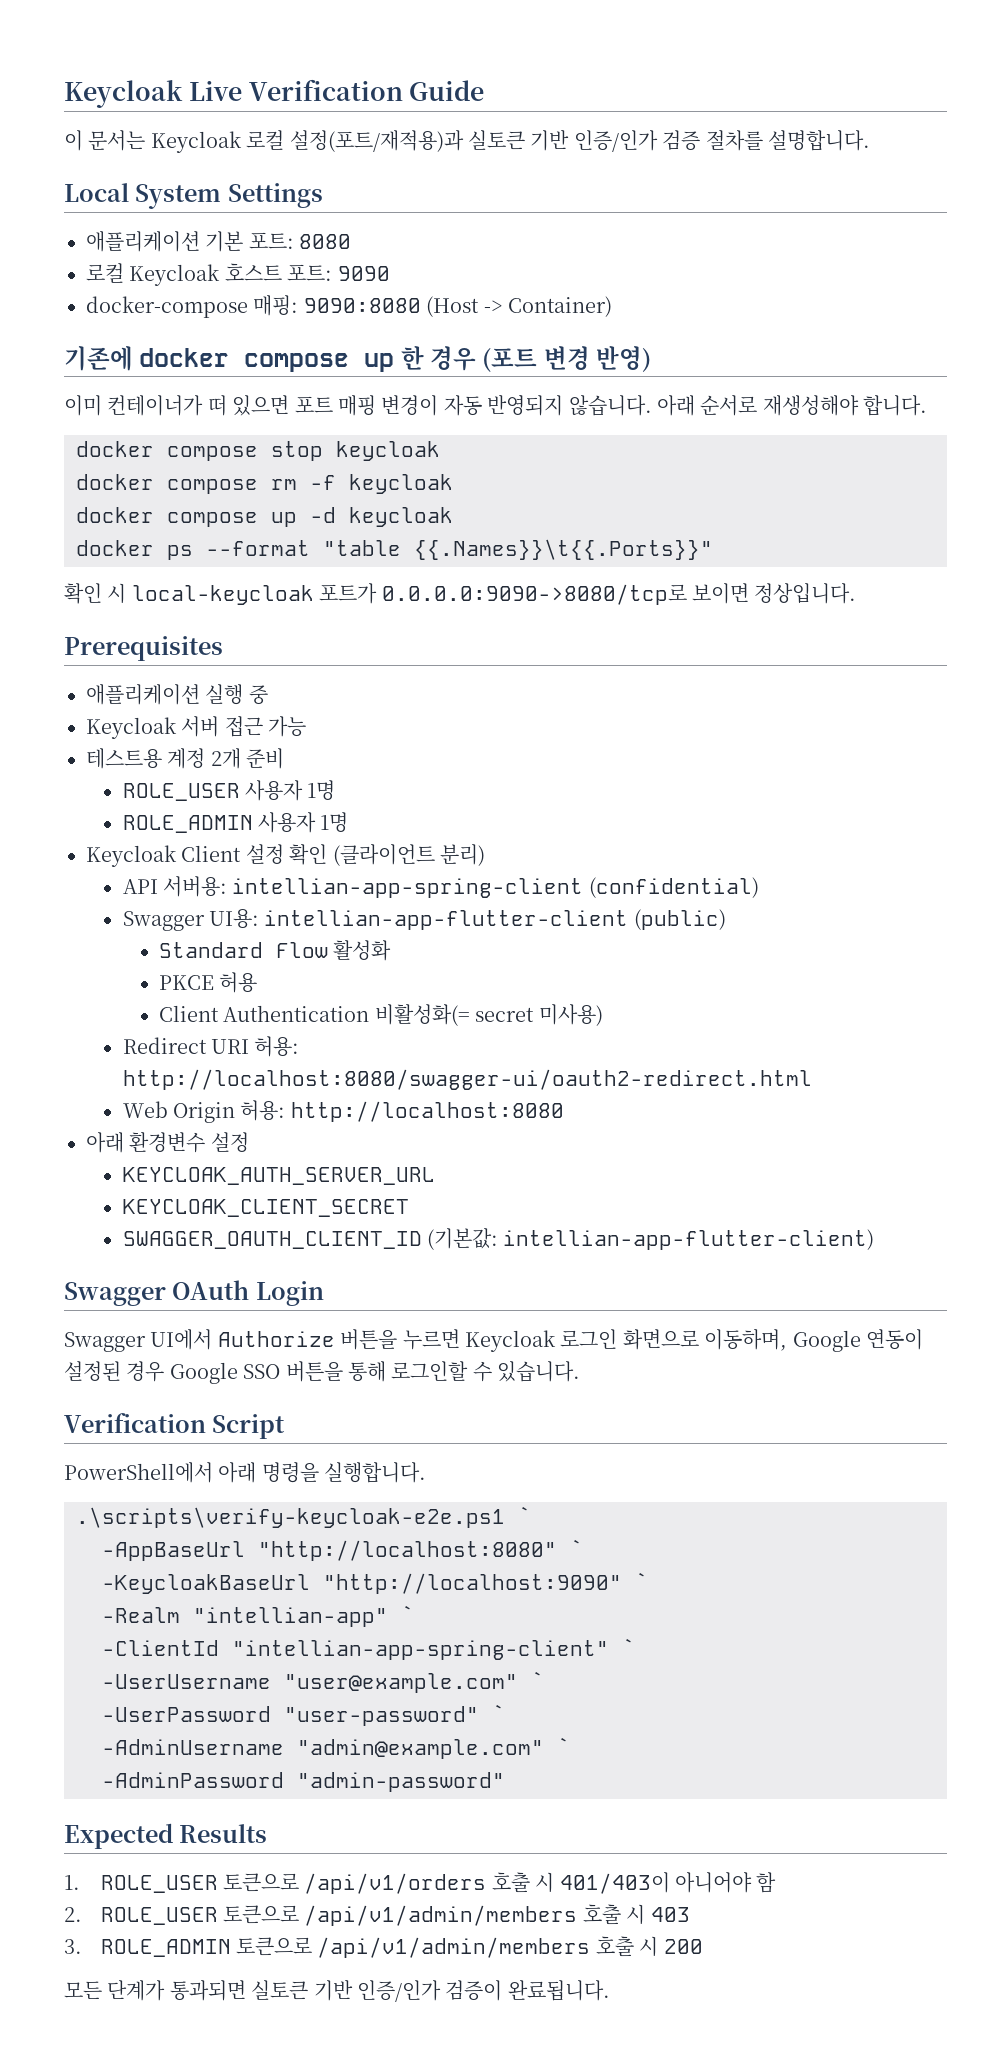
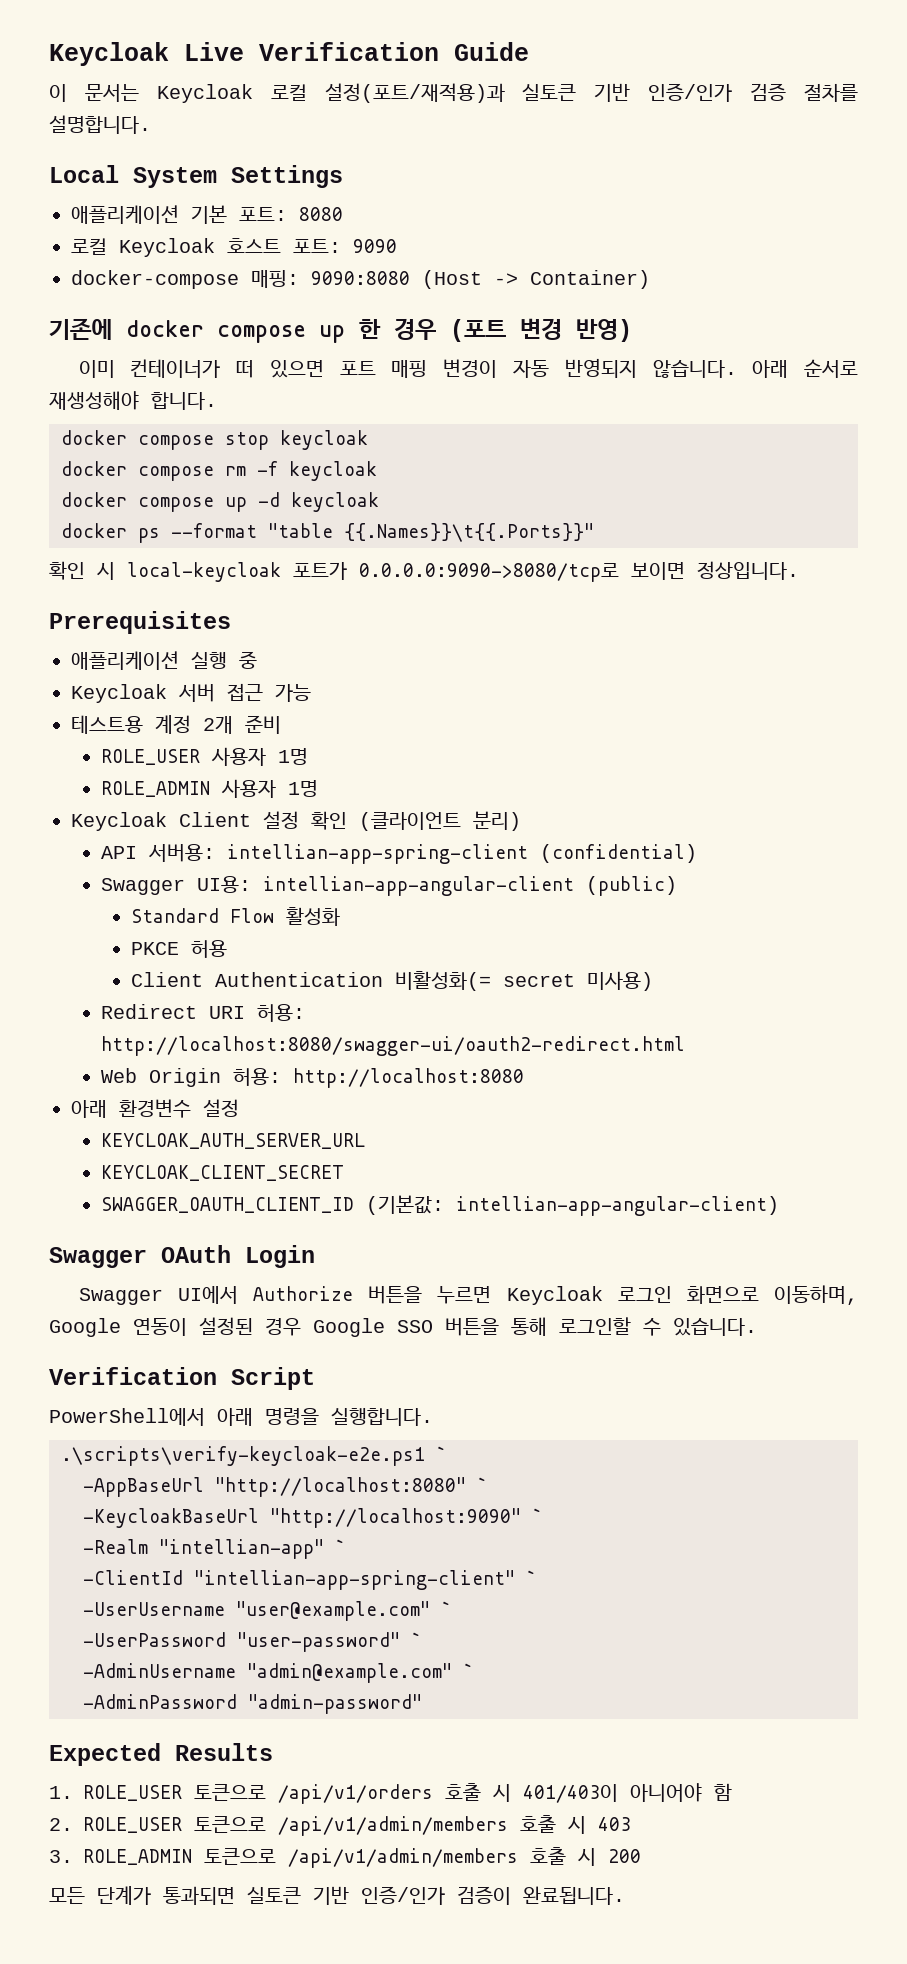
[264,910,629,930] intellian-app-flutter-client -> [262,876,574,896] intellian-app-angular-client
[503,1229,875,1250] intellian-app-flutter-client) -> [455,1196,779,1216] intellian-app-angular-client)

